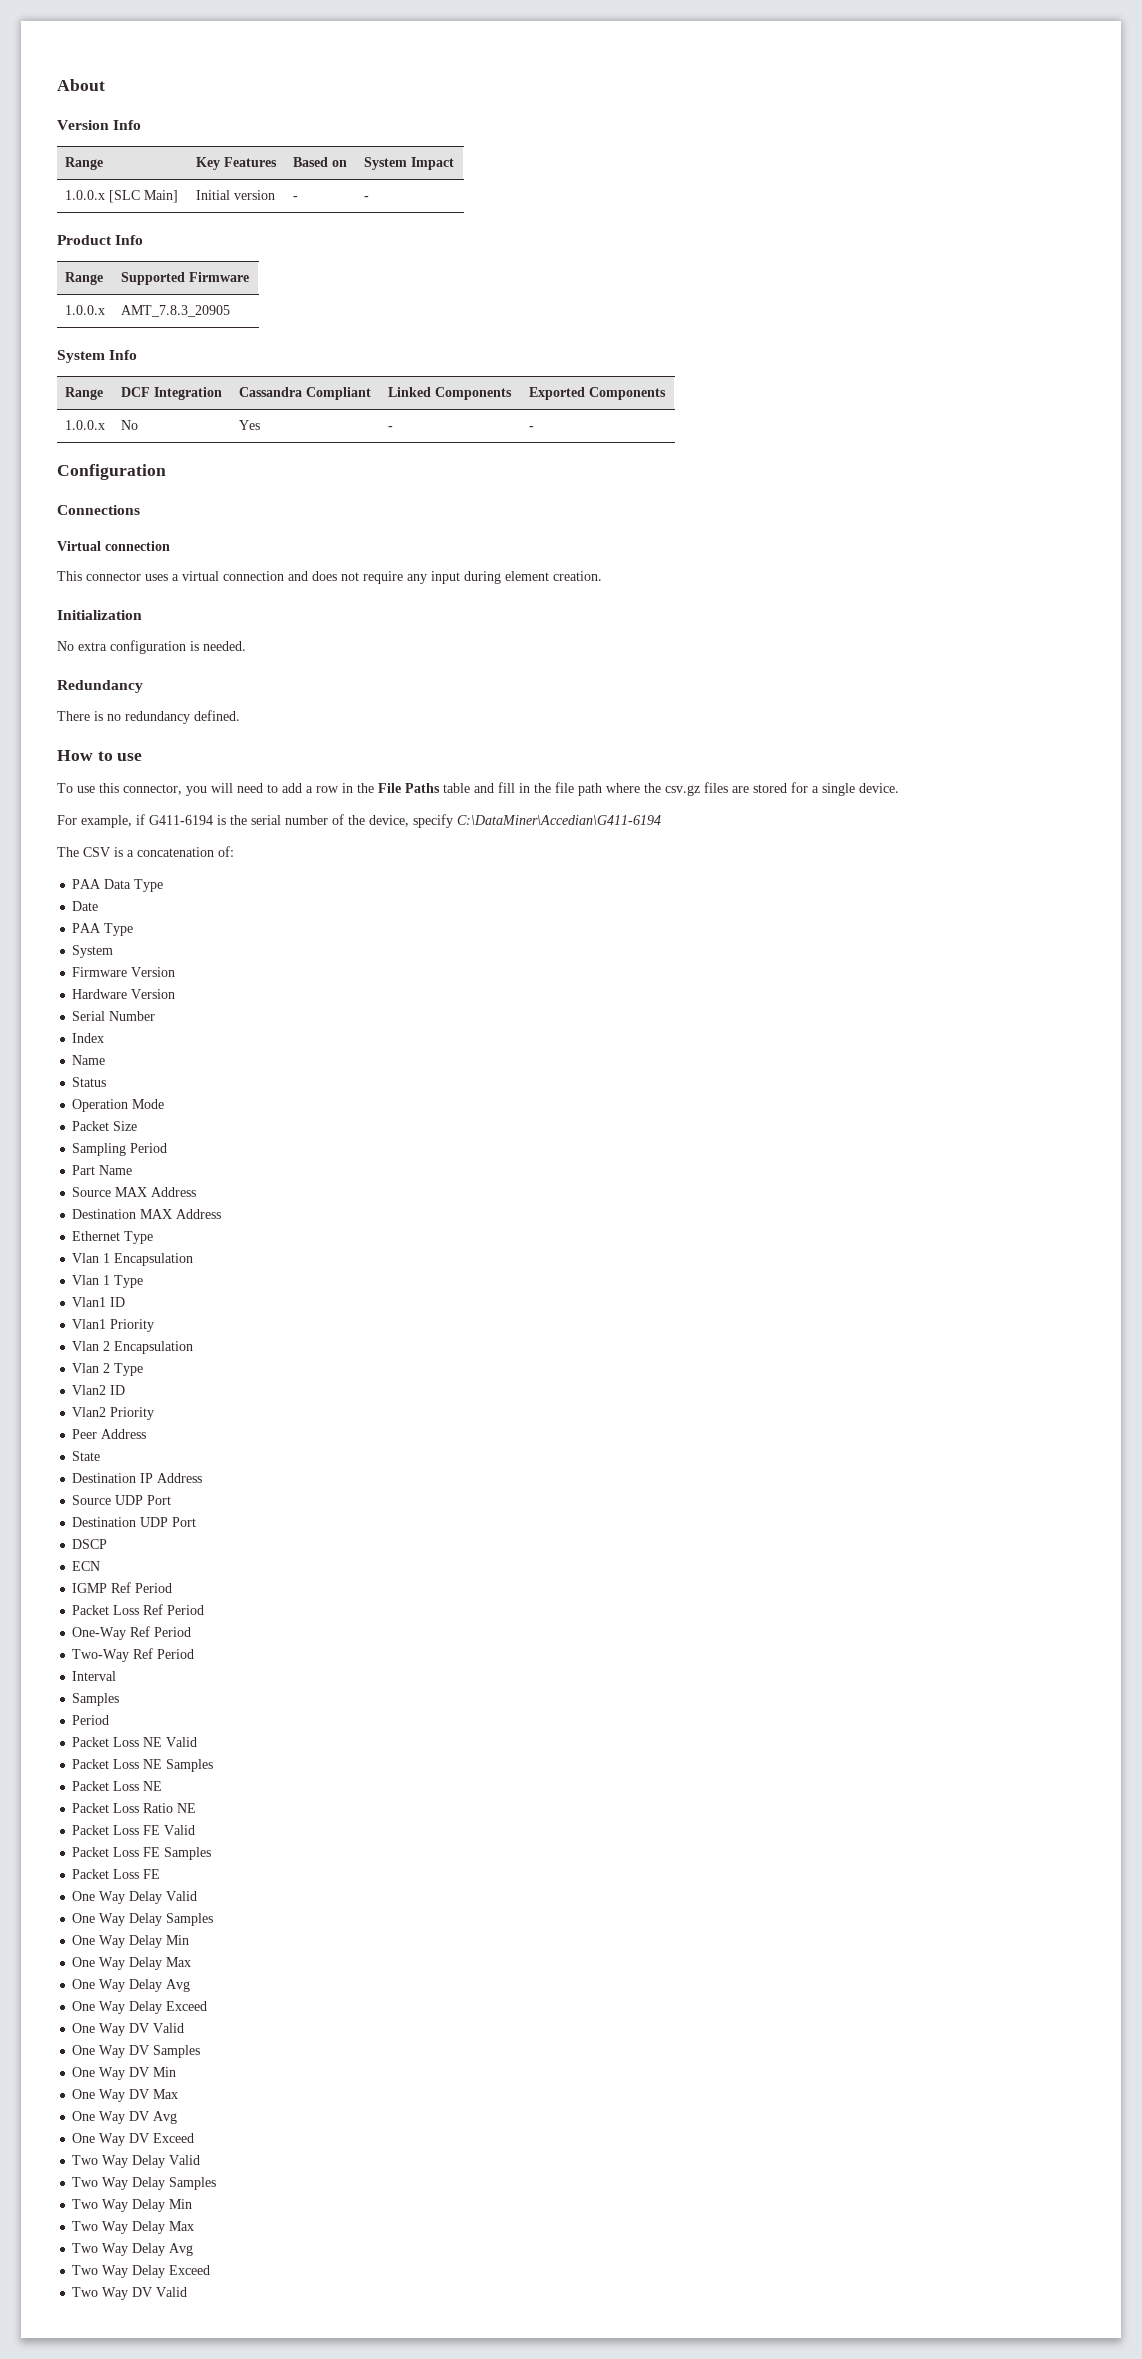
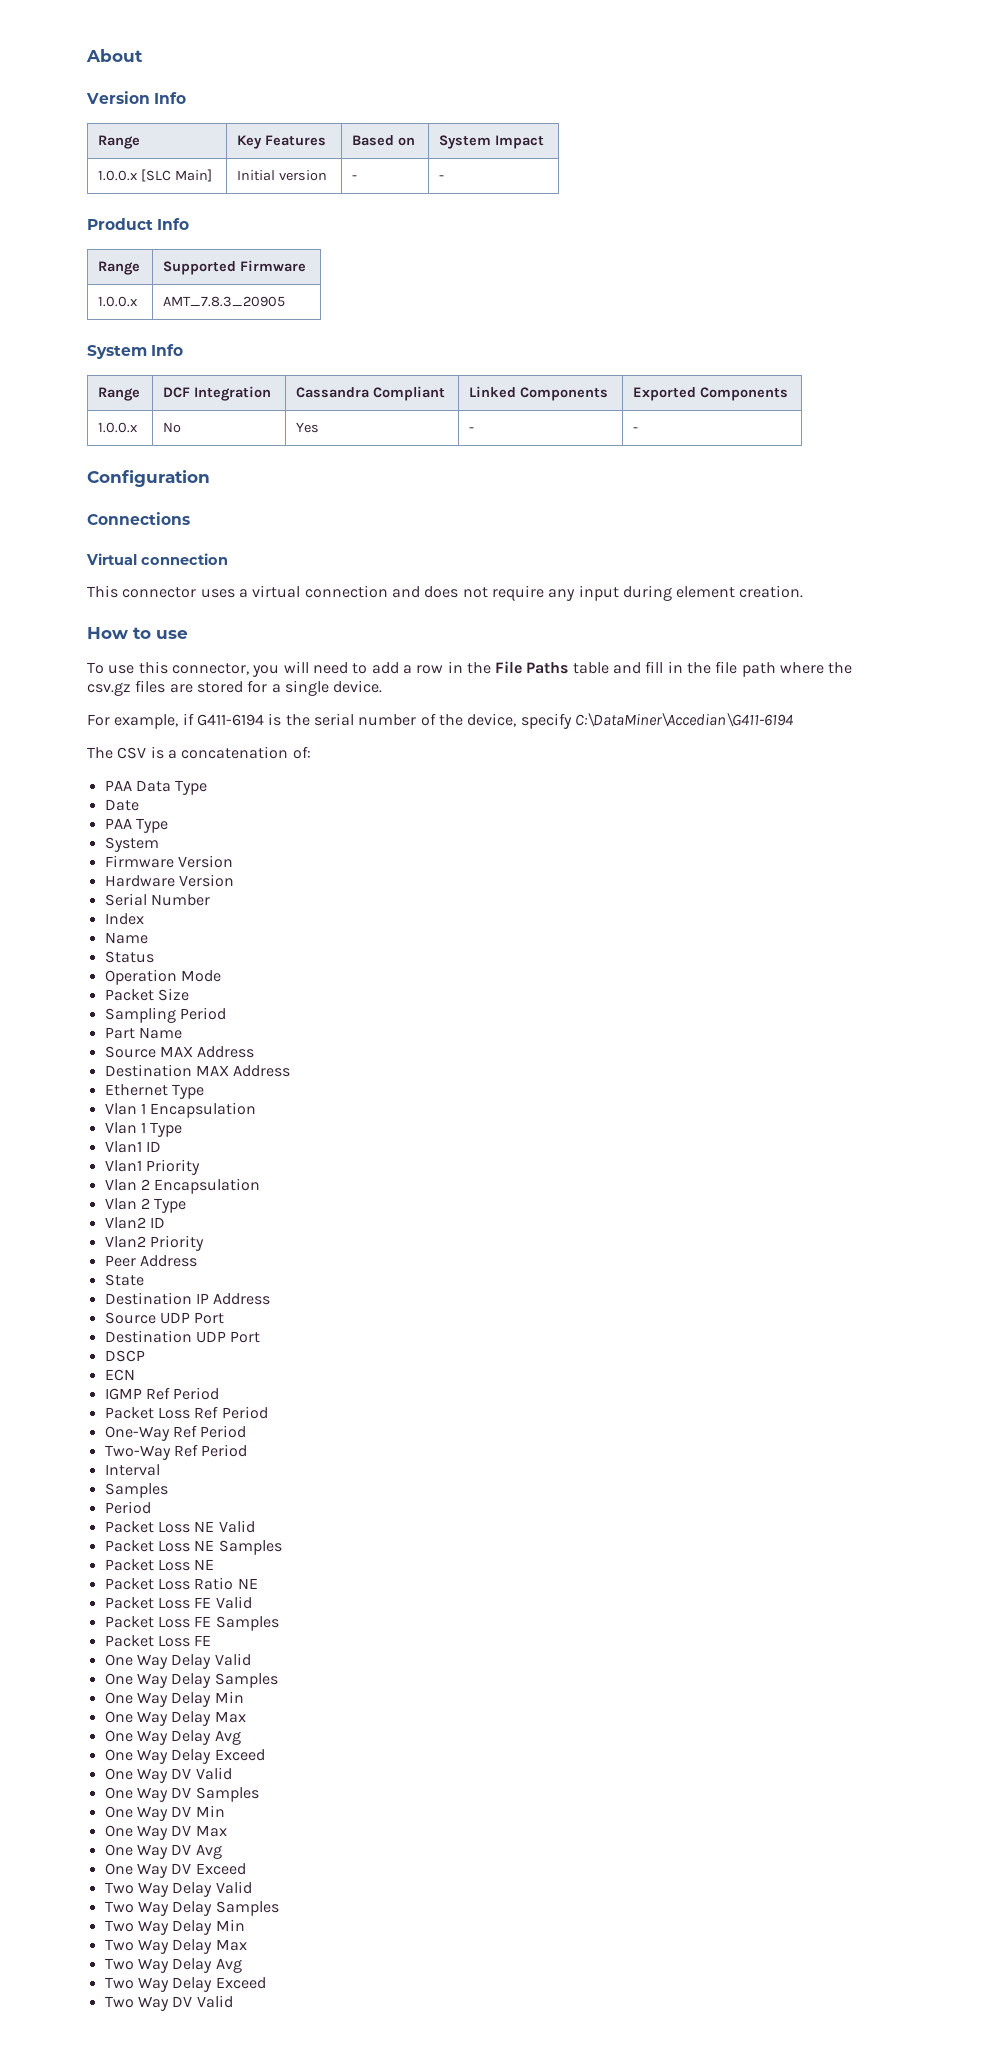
[57,610,142,620] [57,640,246,654] [57,680,143,693] [57,710,240,724] // Initialization // No extra configuration is needed. // Redundancy // There is no redundancy defined. -> (804, 591) none

